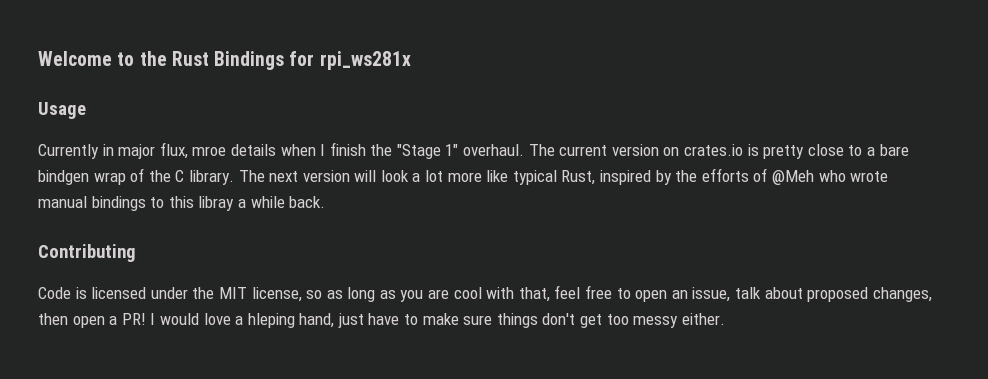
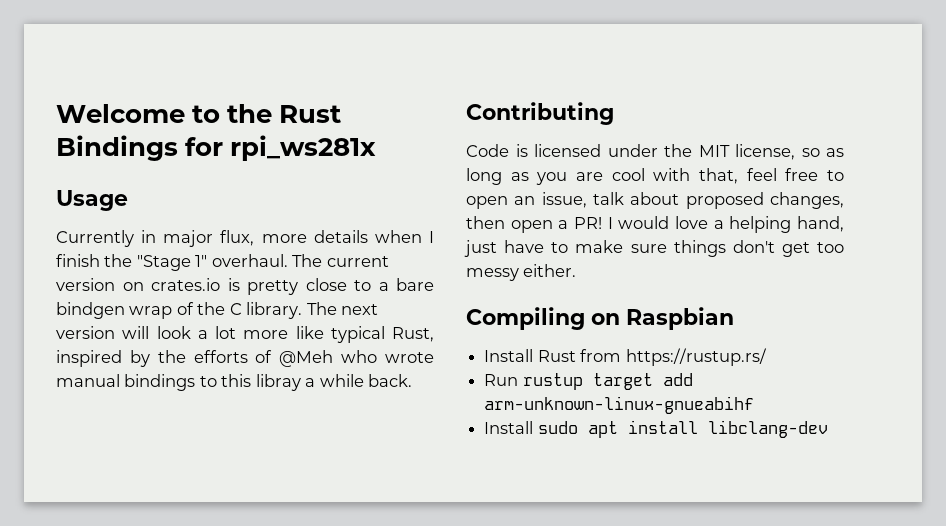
[192,146,227,156] mroe -> [261,234,307,243] more
[247,313,295,328] hleping -> [729,216,792,233] helping
(725, 319) none -> [466,307,734,330] [484,348,767,366] [484,373,693,390] [484,396,755,414] [484,420,828,438] // Compiling on Raspbian // Install Rust from https://rustup.rs/ // Run rustup target add arm-unknown-linux-gnueabihf // Install sudo apt install libclang-dev

